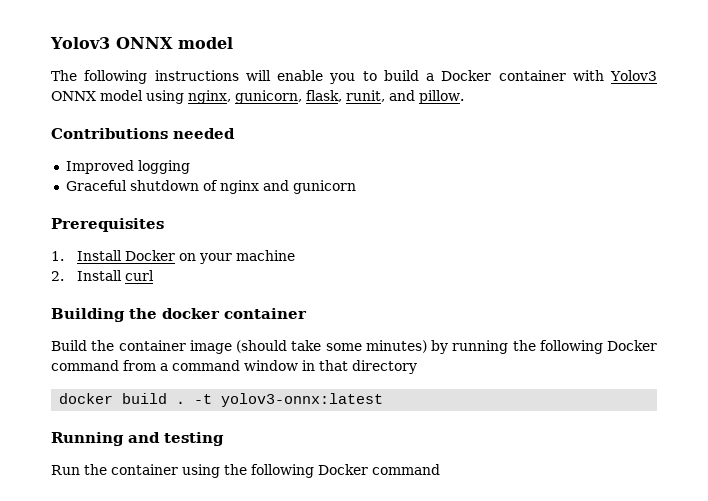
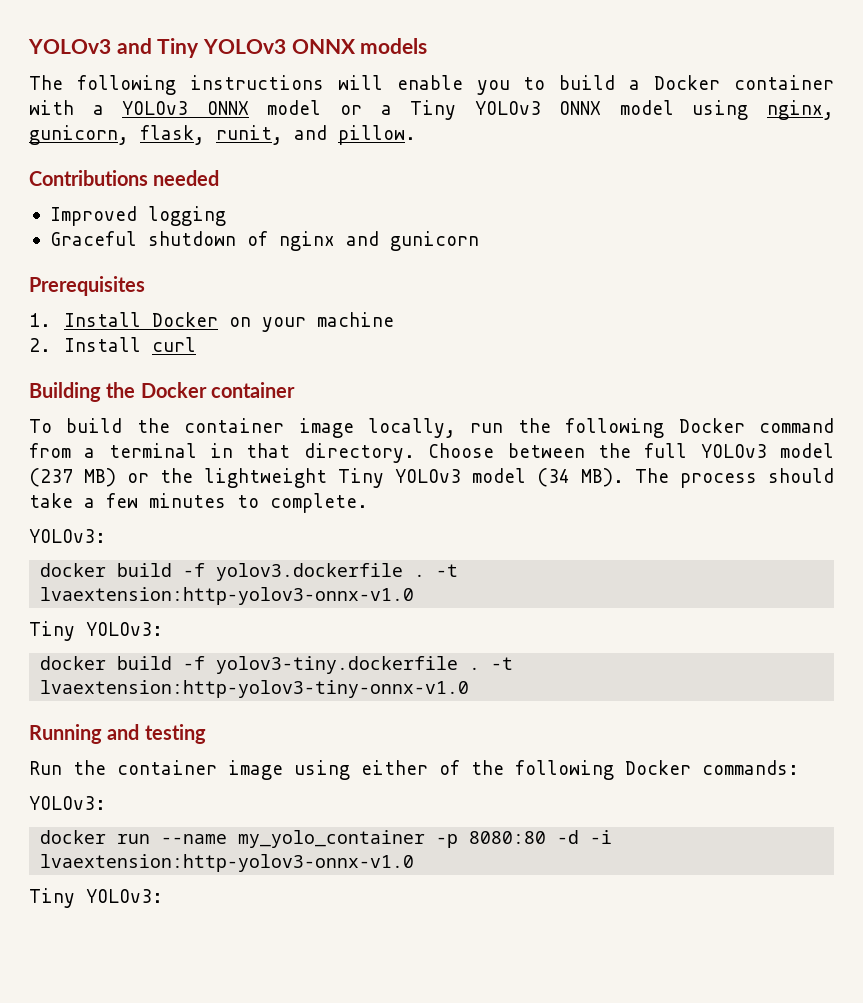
[50,37,233,49] Yolov3 ONNX model -> [28,38,428,58] YOLOv3 and Tiny YOLOv3 ONNX models
[610,70,658,81] Yolov3 -> [92,100,541,120] a YOLOv3 ONNX model or a Tiny YOLOv3
[162,308,220,319] docker -> [140,382,207,398] Docker
[51,340,509,354] Build the container image (should take some minutes) by running -> [29,418,504,438] To build the container image locally, run
[172,360,417,374] [59,393,384,407] command window in that directory // docker build . -t yolov3-onnx:latest -> [108,443,835,463] [29,468,834,488] [29,493,368,513] [29,529,106,543] [40,563,459,581] [40,587,415,605] [29,621,163,641] [40,656,514,674] [40,680,470,698] terminal in that directory. Choose between the full YOLOv3 model (237 MB) or the lightweight Tiny YOLOv3 model (34 MB). The process should take a few minutes to complete. // YOLOv3: // docker build -f yolov3.dockerfile . -t lvaextension:http-yolov3-onnx-v1.0 // Tiny YOLOv3: // docker build -f yolov3-tiny.dockerfile . -t lvaextension:http-yolov3-tiny-onnx-v1.0
[182,464,440,478] using the following Docker command -> [228,760,799,780] [29,796,106,810] [40,830,613,848] [40,854,415,872] [29,888,163,908] image using either of the following Docker commands: // YOLOv3: // docker run --name my_yolo_container -p 8080:80 -d -i lvaextension:http-yolov3-onnx-v1.0 // Tiny YOLOv3:

